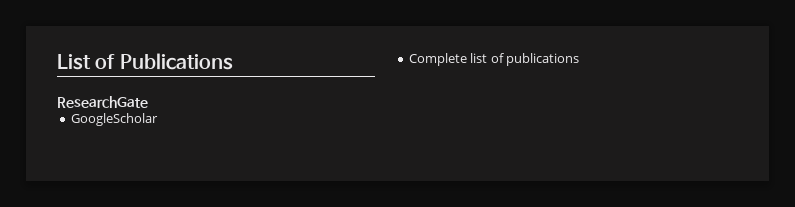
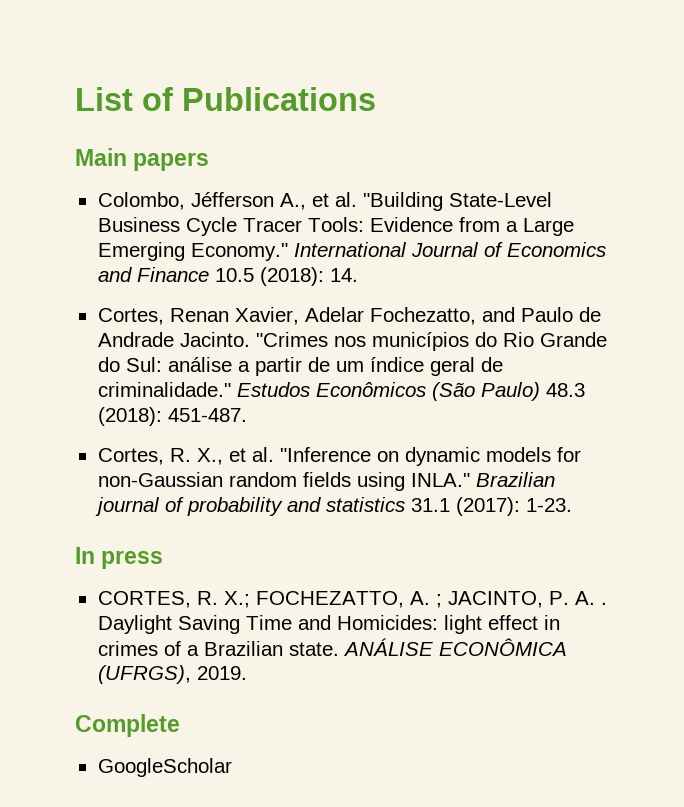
[57,96,148,108] [70,113,158,126] [408,53,579,66] ResearchGate // GoogleScholar // Complete list of publications -> [75,148,210,171] [97,192,552,211] [97,217,574,236] [97,242,606,261] [97,267,358,286] [97,307,601,325] [97,332,607,351] [97,357,503,376] [97,382,585,401] [97,407,247,426] [97,447,581,466] [97,472,555,491] [94,497,572,516] [75,547,164,569] [97,591,607,608] [97,615,560,634] [97,638,567,656] [97,665,247,684] [75,714,180,737] [97,758,232,777] Main papers // Colombo, Jéfferson A., et al. "Building State-Level Business Cycle Tracer Tools: Evidence from a Large Emerging Economy." International Journal of Economics and Finance 10.5 (2018): 14. // Cortes, Renan Xavier, Adelar Fochezatto, and Paulo de Andrade Jacinto. "Crimes nos municípios do Rio Grande do Sul: análise a partir de um índice geral de criminalidade." Estudos Econômicos (São Paulo) 48.3 (2018): 451-487. // Cortes, R. X., et al. "Inference on dynamic models for non-Gaussian random fields using INLA." Brazilian journal of probability and statistics 31.1 (2017): 1-23. // In press // CORTES, R. X.; FOCHEZATTO, A. ; JACINTO, P. A. . Daylight Saving Time and Homicides: light effect in crimes of a Brazilian state. ANÁLISE ECONÔMICA (UFRGS), 2019. // Complete // GoogleScholar

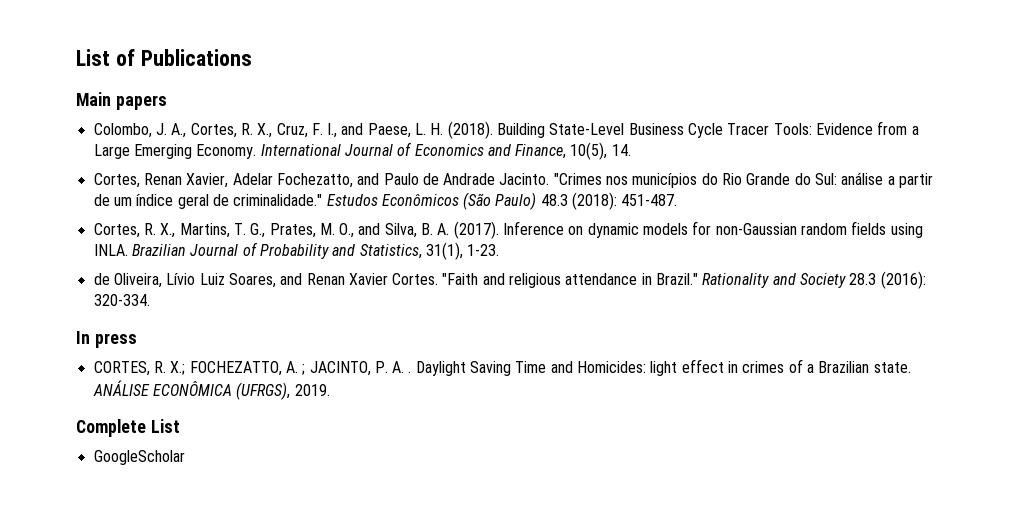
[190,192,443,211] Jéfferson A., et al. "Building -> [155,121,546,139] J. A., Cortes, R. X., Cruz, F. I., and Paese, L. H. (2018). Building
[190,243,288,261] Economy." -> [196,144,257,159] Economy.
[136,267,324,286] Finance 10.5 (2018): -> [515,142,608,160] Finance, 10(5),
[228,447,371,462] et al. "Inference -> [179,221,565,239] Martins, T. G., Prates, M. O., and Silva, B. A. (2017). Inference
[410,472,555,487] [94,497,572,516] INLA." Brazilian journal of probability and statistics 31.1 (2017): 1-23. -> [93,242,500,260] [93,271,926,289] [93,294,150,306] INLA. Brazilian Journal of Probability and Statistics, 31(1), 1-23. // de Oliveira, Lívio Luiz Soares, and Renan Xavier Cortes. "Faith and religious attendance in Brazil." Rationality and Society 28.3 (2016): 320-334.
(180, 725) none -> [150,419,180,433] List

